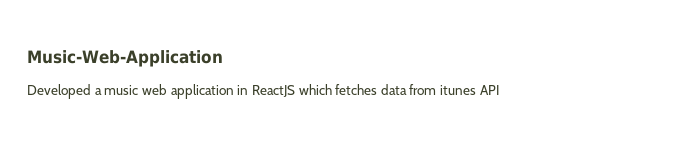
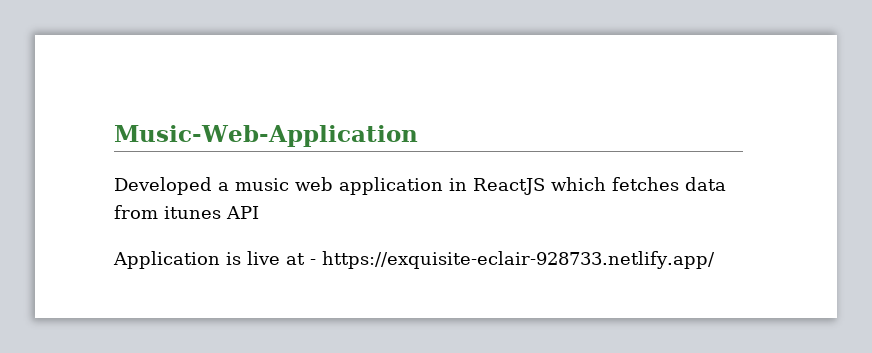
(499, 90) none -> [113,251,715,269] // Application is live at - https://exquisite-eclair-928733.netlify.app/

